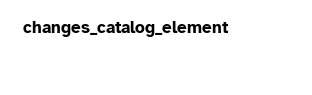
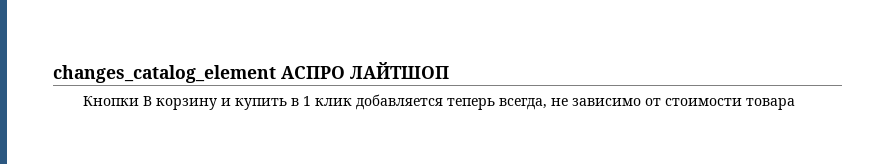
(229, 29) none -> [281,62,449,79] [82,94,795,110] АСПРО ЛАЙТШОП // Кнопки В корзину и купить в 1 клик добавляется теперь всегда, не зависимо от стоимости товара

